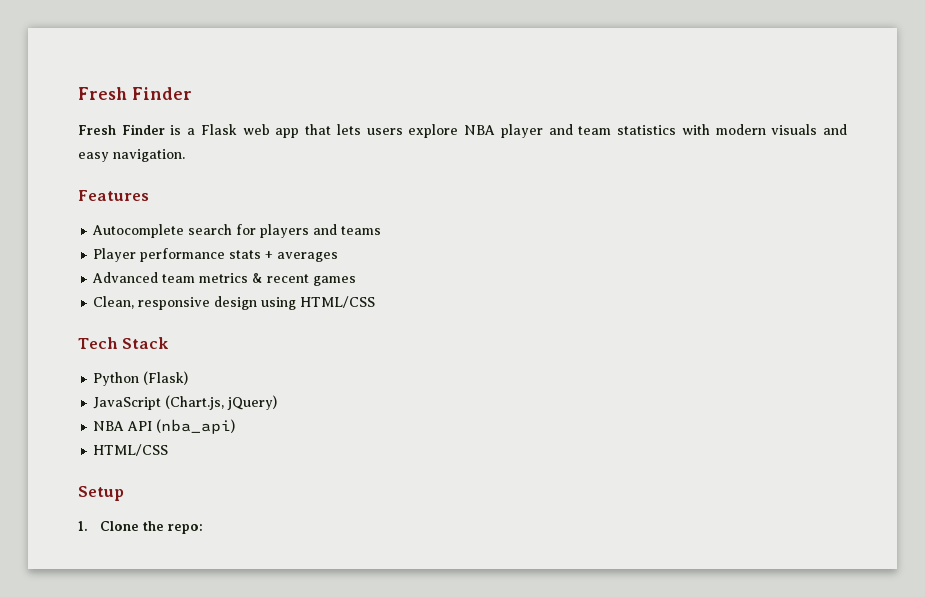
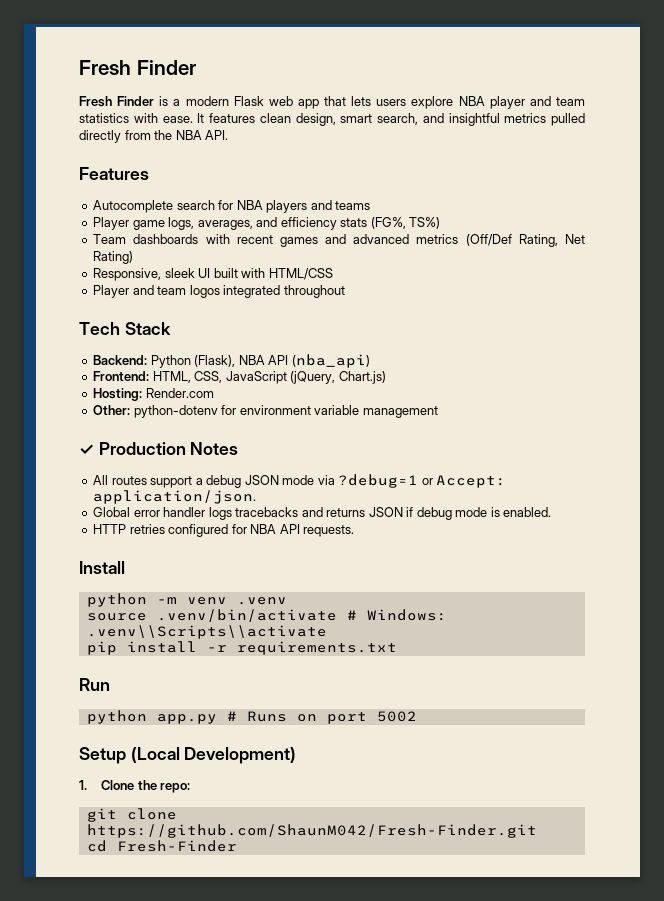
(196, 131) none -> [185,96,229,106] modern
[715,124,847,135] [78,149,185,162] modern visuals and easy navigation. -> [162,113,585,126] [79,130,229,143] ease. It features clean design, smart search, and insightful metrics pulled directly from the NBA API.
(257, 229) none -> [236,200,263,210] NBA
[140,248,339,262] [92,272,357,286] [93,296,376,310] [78,337,170,349] [93,371,189,386] [93,395,278,410] [93,419,236,434] [93,444,169,456] performance stats + averages // Advanced team metrics & recent games // Clean, responsive design using HTML/CSS // Tech Stack // Python (Flask) // JavaScript (Chart.js, jQuery) // NBA API (nba_api) // HTML/CSS -> [132,217,441,230] [93,234,585,247] [93,251,134,264] [93,268,333,281] [93,285,345,298] [79,322,171,335] [93,354,370,368] [93,371,386,384] [93,388,214,401] [93,405,438,418] [79,442,239,455] [93,474,507,488] [93,490,257,504] [93,507,552,520] [93,524,355,537] [79,561,125,574] [86,593,287,607] [86,609,447,622] [86,625,327,639] [86,641,397,655] [79,678,110,691] [86,710,417,724] game logs, averages, and efficiency stats (FG%, TS%) // Team dashboards with recent games and advanced metrics (Off/Def Rating, Net Rating) // Responsive, sleek UI built with HTML/CSS // Player and team logos integrated throughout // Tech Stack // Backend: Python (Flask), NBA API (nba_api) // Frontend: HTML, CSS, JavaScript (jQuery, Chart.js) // Hosting: Render.com // Other: python-dotenv for environment variable management // ✓ Production Notes // All routes support a debug JSON mode via ?debug=1 or Accept: application/json. // Global error handler logs tracebacks and returns JSON if debug mode is enabled. // HTTP retries configured for NBA API requests. // Install // python -m venv .venv // source .venv/bin/activate # Windows: .venv\\Scripts\\activate // pip install -r requirements.txt // Run // python app.py # Runs on port 5002
(124, 493) none -> [130,747,297,764] (Local Development)
(204, 529) none -> [86,808,177,822] [86,824,537,838] [86,840,237,852] // git clone https://github.com/ShaunM042/Fresh-Finder.git // cd Fresh-Finder

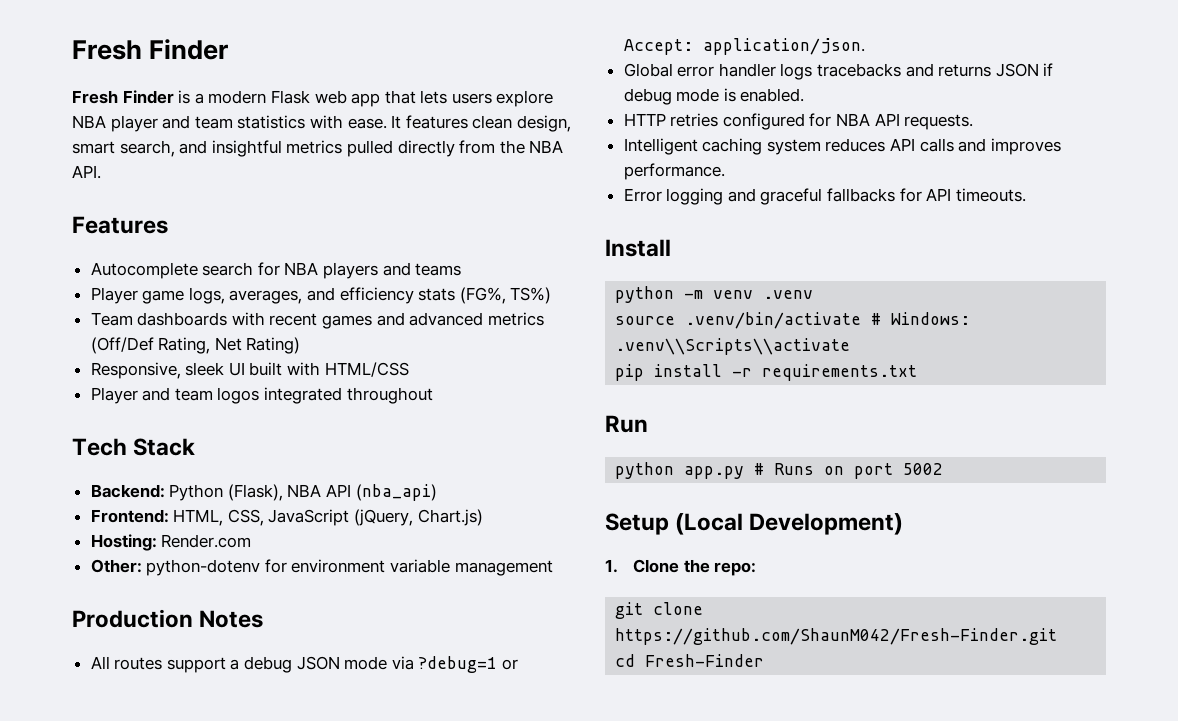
[79,444,94,455] ✓ -> (553, 568) none
(355, 531) none -> [623,138,1061,155] [623,163,725,180] [623,188,1026,205] // Intelligent caching system reduces API calls and improves performance. // Error logging and graceful fallbacks for API timeouts.

